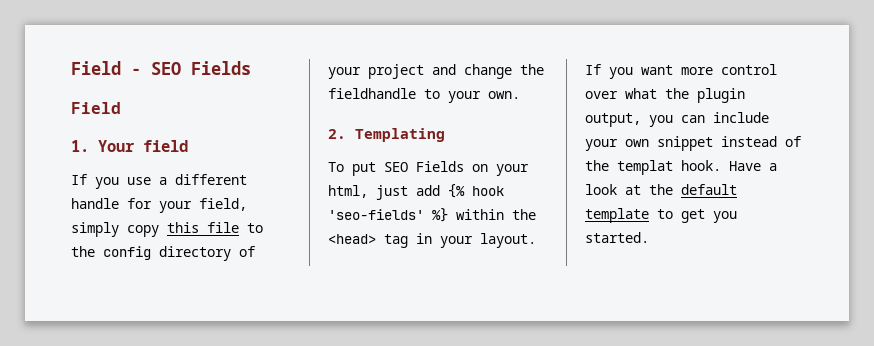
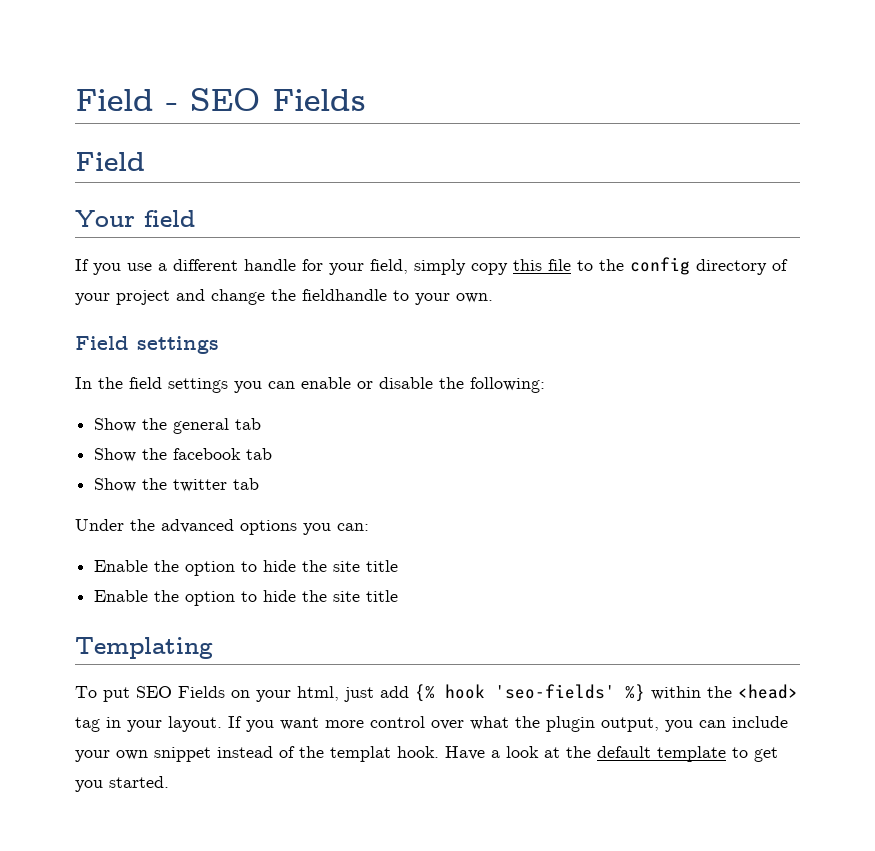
[71,140,89,152] 1. -> (145, 161) none
[328,129,346,139] 2. -> [75,336,219,354] [75,377,545,393] [94,418,262,434] [94,448,273,462] [94,478,260,492] [75,519,369,535] [94,560,399,576] [94,590,399,606] Field settings // In the field settings you can enable or disable the following: // Show the general tab // Show the facebook tab // Show the twitter tab // Under the advanced options you can: // Enable the option to hide the site title // Enable the option to hide the site title //

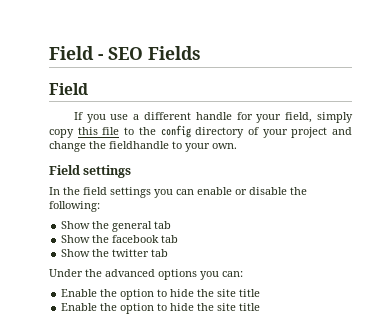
[75,210,195,227] // Your field -> (88, 89) none
[75,637,213,659] [75,684,798,702] [75,716,788,732] [75,746,778,762] [75,776,169,792] // Templating // To put SEO Fields on your html, just add {% hook 'seo-fields' %} within the <head> tag in your layout. If you want more control over what the plugin output, you can include your own snippet instead of the templat hook. Have a look at the default template to get you started. -> (261, 307) none

